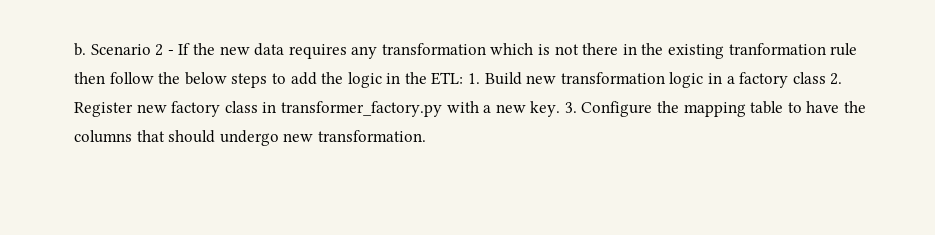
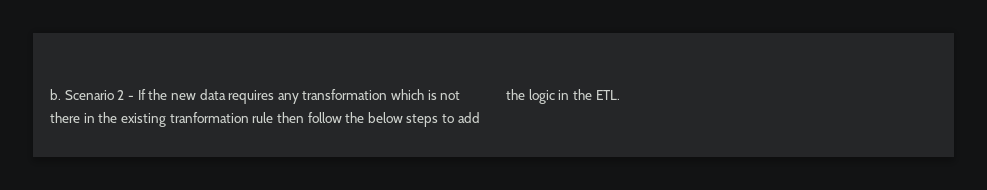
[431,72,843,88] [74,101,867,117] [74,130,426,146] ETL: 1. Build new transformation logic in a factory class 2. Register new factory class in transformer_factory.py with a new key. 3. Configure the mapping table to have the columns that should undergo new transformation. -> [595,90,620,100] ETL.

